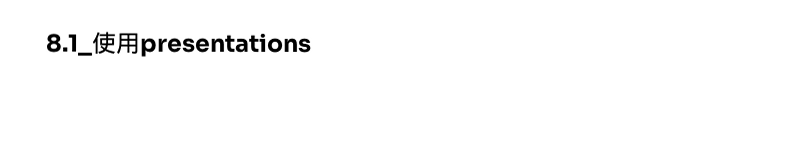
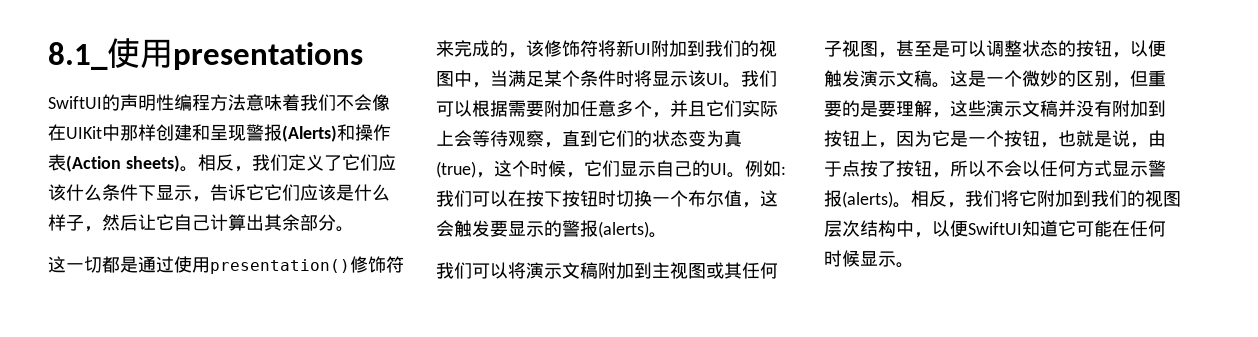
(312, 44) none -> [48,94,390,111] [48,124,391,142] [48,154,396,172] [48,184,390,202] [48,214,354,232] [48,256,404,274] [436,40,777,58] [436,70,777,88] [436,100,778,118] [436,130,742,148] [436,160,786,178] [436,190,778,208] [436,220,667,238] [436,262,778,279] [824,40,1166,58] [824,70,1166,88] [824,100,1166,118] [824,130,1166,148] [824,160,1166,178] [824,190,1181,208] [824,220,1166,238] [824,250,914,268] // SwiftUI的声明性编程方法意味着我们不会像在UIKit中那样创建和呈现警报(Alerts)和操作表(Action sheets)。相反，我们定义了它们应该什么条件下显示，告诉它它们应该是什么样子，然后让它自己计算出其余部分。 // 这一切都是通过使用presentation()修饰符来完成的，该修饰符将新UI附加到我们的视图中，当满足某个条件时将显示该UI。我们可以根据需要附加任意多个，并且它们实际上会等待观察，直到它们的状态变为真(true)，这个时候，它们显示自己的UI。例如:我们可以在按下按钮时切换一个布尔值，这会触发要显示的警报(alerts)。 // 我们可以将演示文稿附加到主视图或其任何子视图，甚至是可以调整状态的按钮，以便触发演示文稿。这是一个微妙的区别，但重要的是要理解，这些演示文稿并没有附加到按钮上，因为它是一个按钮，也就是说，由于点按了按钮，所以不会以任何方式显示警报(alerts)。相反，我们将它附加到我们的视图层次结构中，以便SwiftUI知道它可能在任何时候显示。

